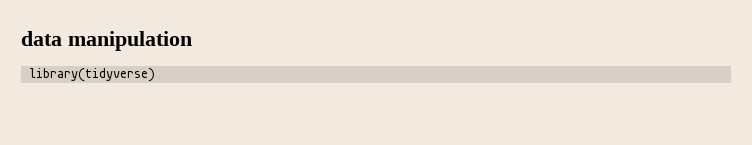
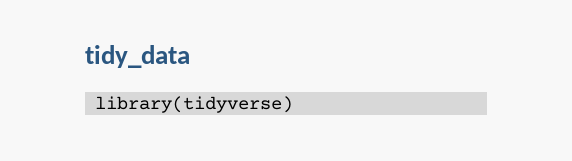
[21,31,192,51] data manipulation -> [85,45,190,68] tidy_data

